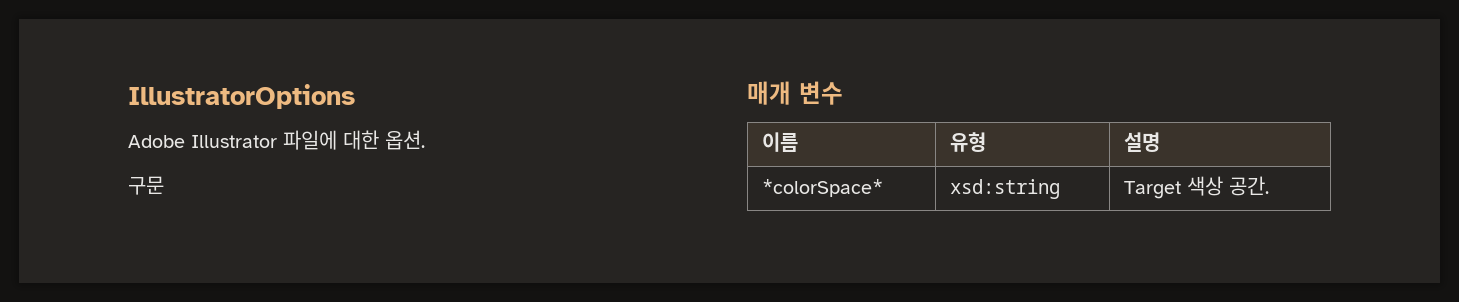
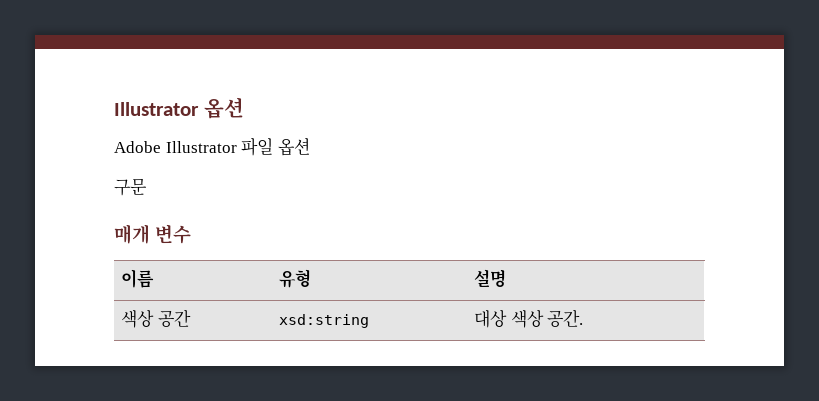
[128,84,355,109] IllustratorOptions -> [114,97,244,119] Illustrator 옵션
[283,130,425,150] 파일에 대한 옵션. -> [241,138,310,156] 파일 옵션
[761,179,883,197] *colorSpace* -> [120,309,191,328] 색상 공간
[1123,181,1181,199] Target -> [473,310,507,328] 대상

